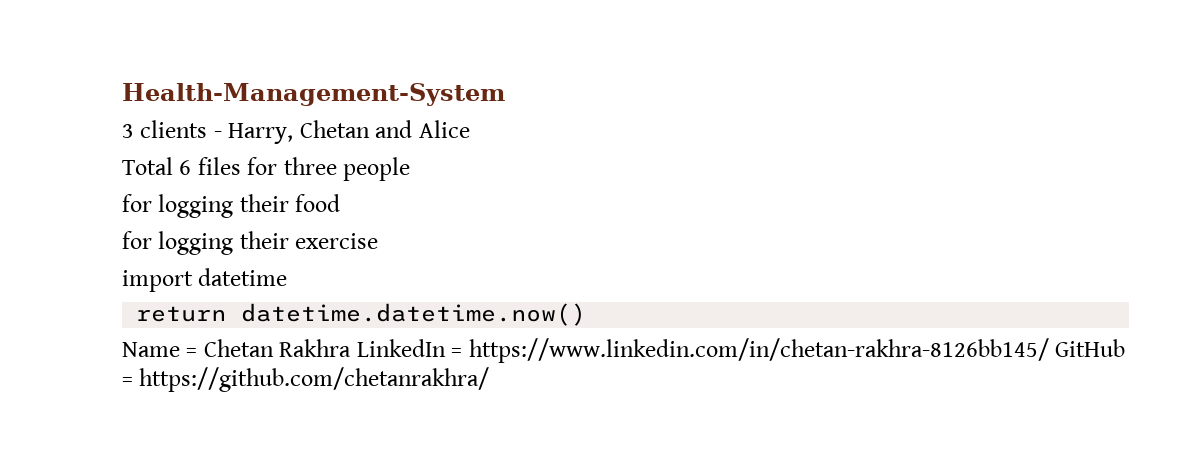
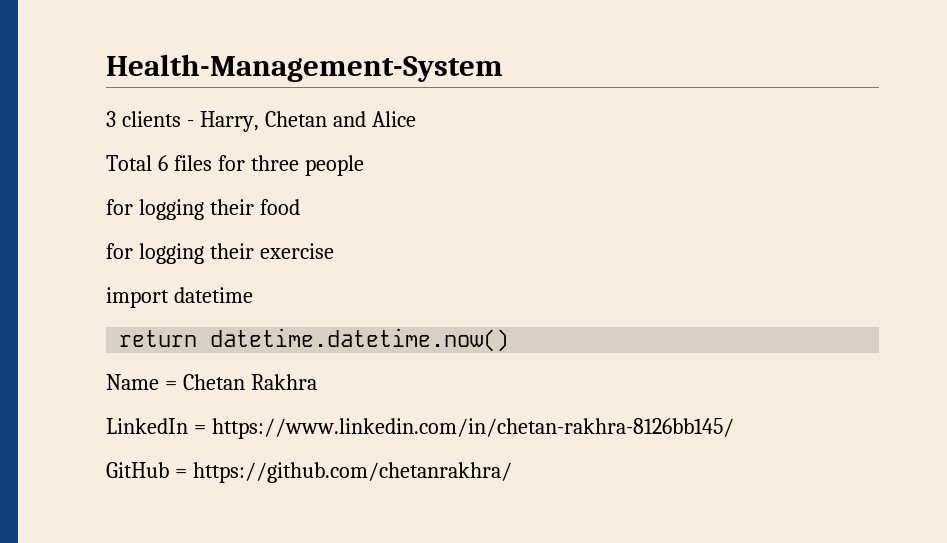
(352, 348) none -> (317, 382) //
(1049, 350) none -> (734, 428) //

